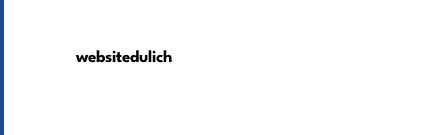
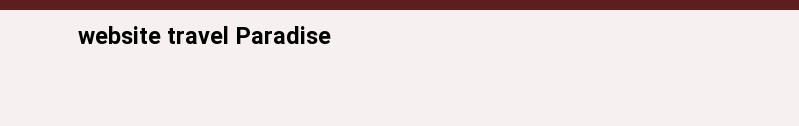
[75,50,172,63] websitedulich -> [78,26,331,44] website travel Paradise

